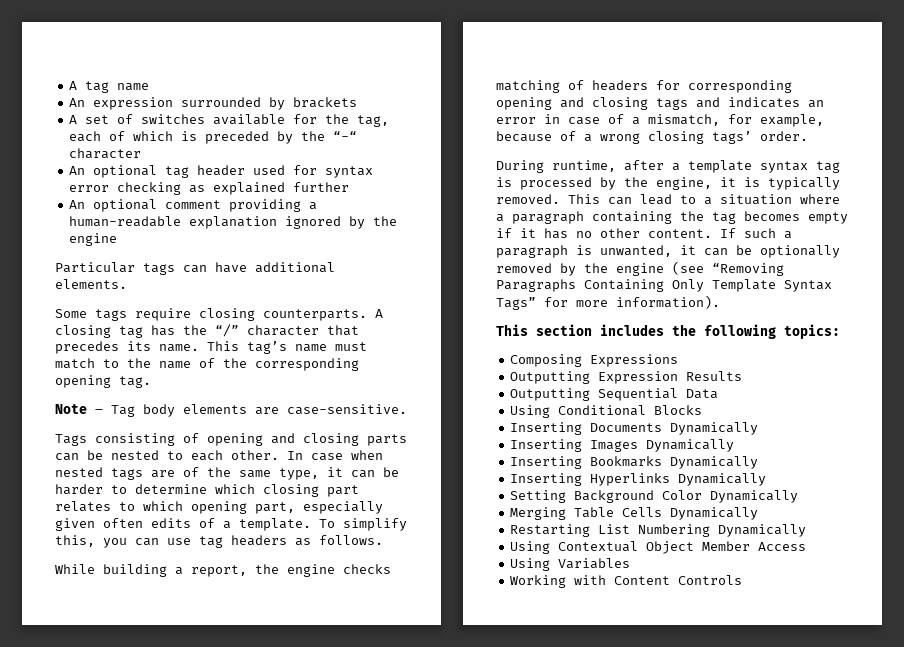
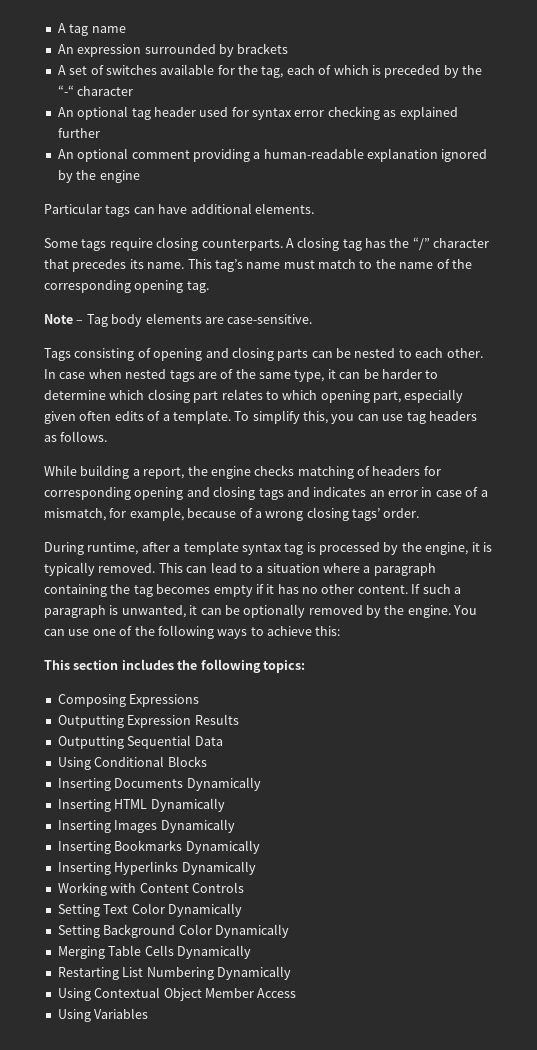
[616,261,784,276] [496,279,832,292] [496,295,720,310] engine (see “Removing Paragraphs Containing Only Template Syntax Tags” for more information). -> [407,605,478,618] [44,625,341,639] engine. You can use one of the following ways to achieve this:
(759, 428) none -> [57,798,225,812] // Inserting HTML Dynamically
(767, 479) none -> [57,882,244,896] [57,903,242,917] // Working with Content Controls // Setting Text Color Dynamically
[510,575,743,588] // Working with Content Controls -> (149, 1013) none

